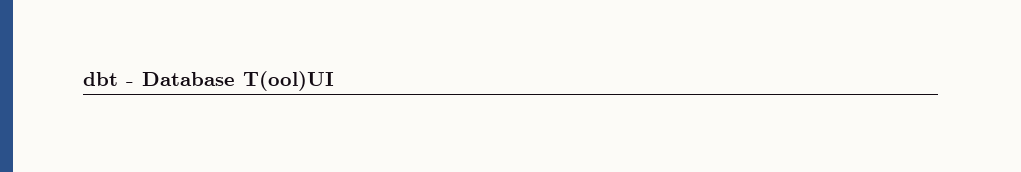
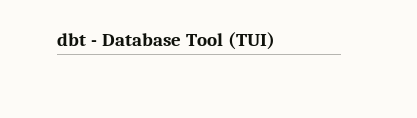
[243,71,334,91] T(ool)UI -> [185,32,275,50] Tool (TUI)

